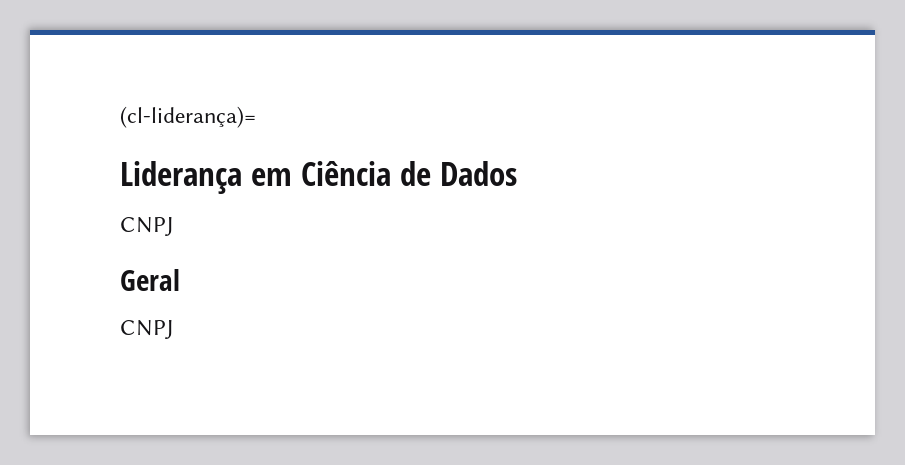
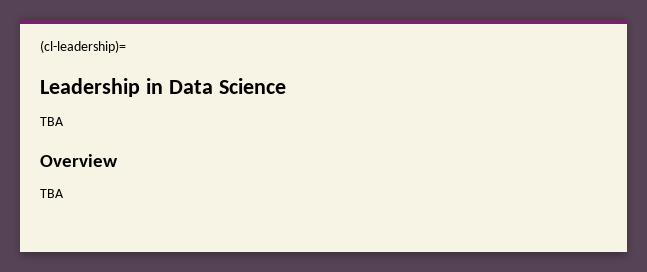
[120,106,256,128] [120,161,517,194] [120,217,173,236] [120,269,180,291] [120,320,173,339] (cl-liderança)= // Liderança em Ciência de Dados // CNPJ // Geral // CNPJ -> [40,40,126,53] [40,78,286,97] [40,117,64,126] [40,154,118,167] [40,189,64,198] (cl-leadership)= // Leadership in Data Science // TBA // Overview // TBA

